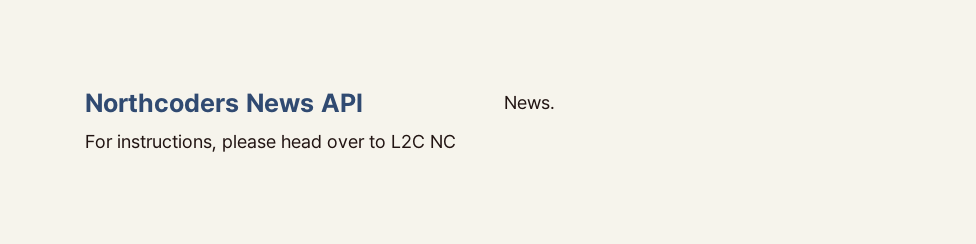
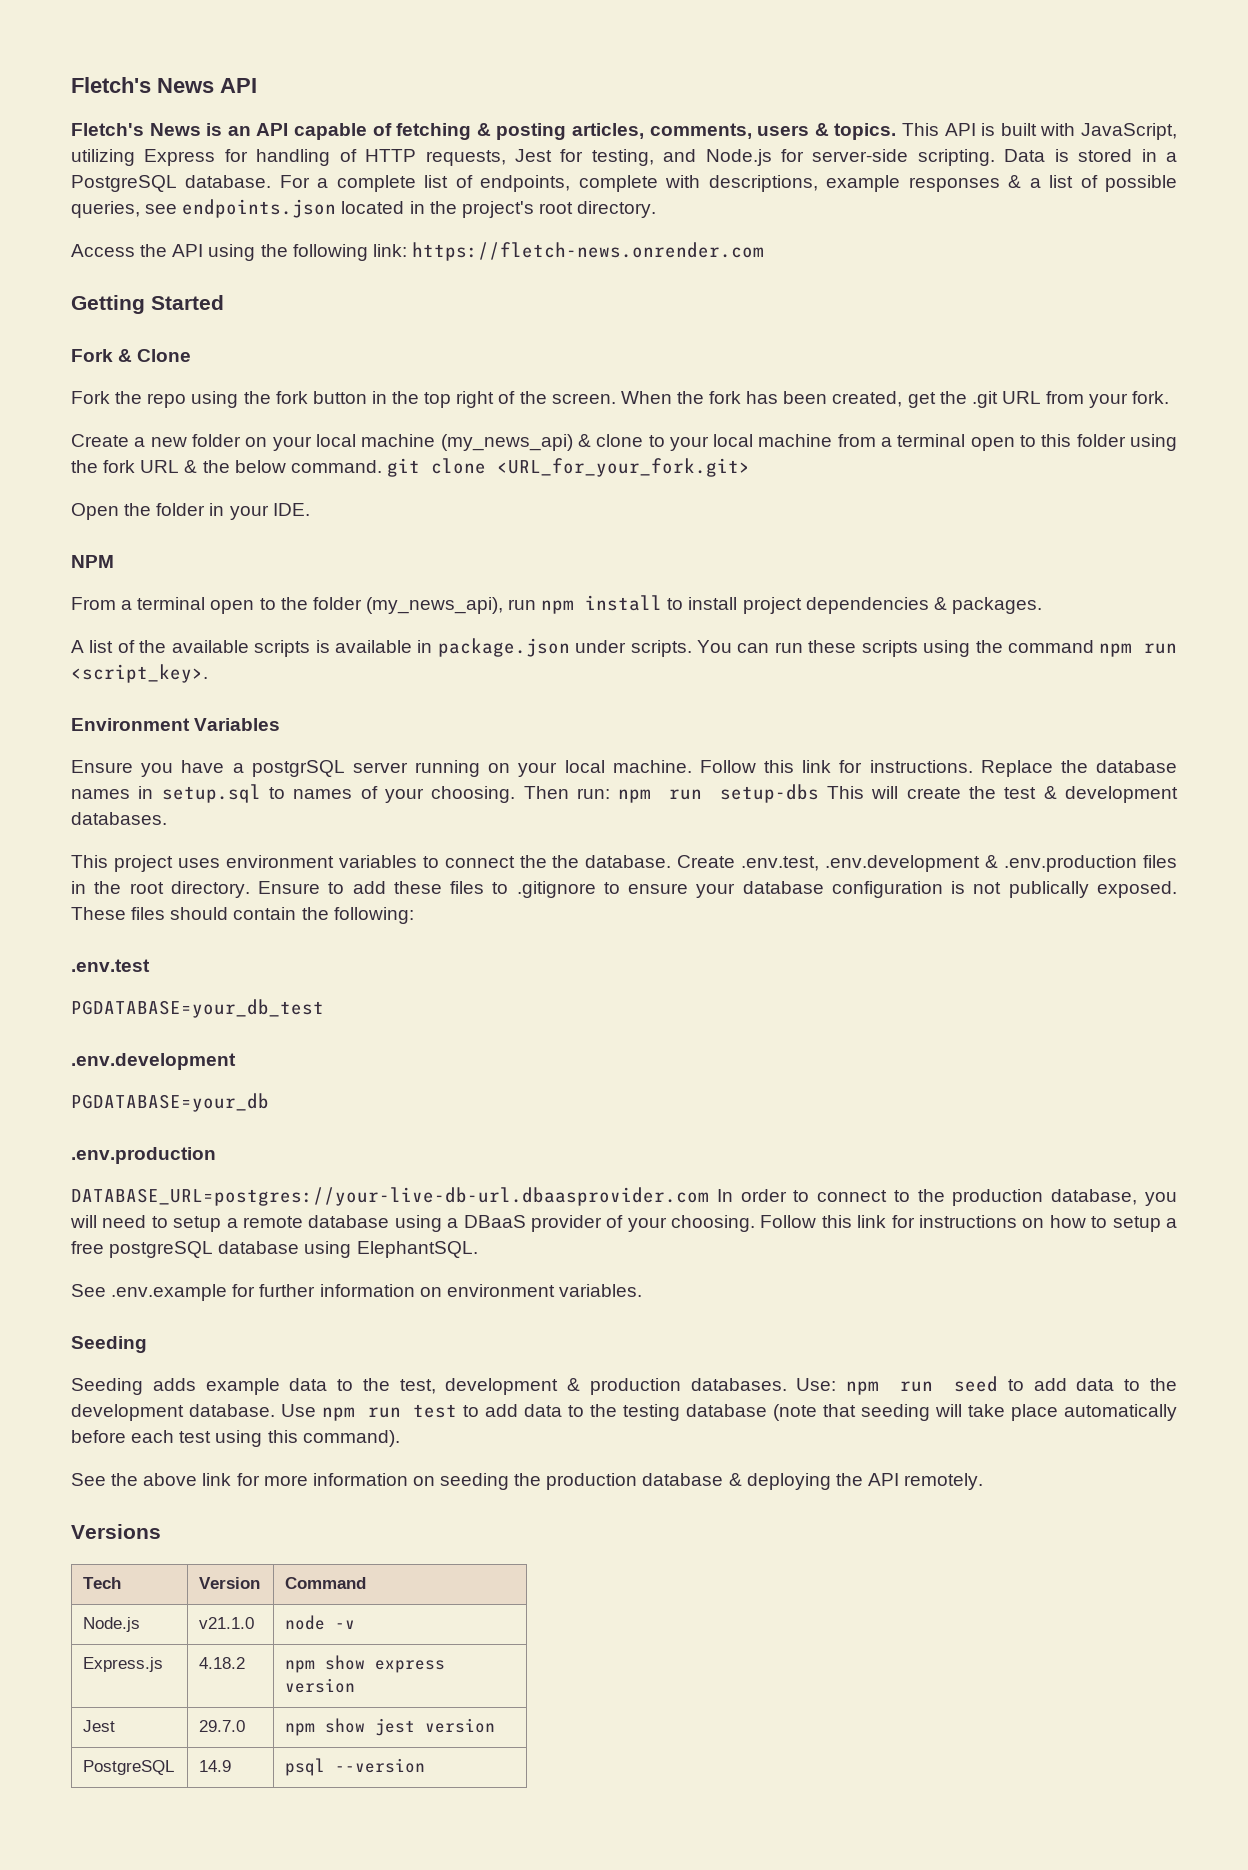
[85,93,239,113] Northcoders -> [71,77,151,93] Fletch's
[85,134,456,152] [504,95,555,110] For instructions, please head over to L2C NC News. -> [71,123,1178,140] [71,149,1178,166] [71,175,1178,192] [71,199,657,218] [71,242,764,261] [71,295,224,314] [71,349,192,362] [71,391,1170,408] [71,434,1177,451] [71,458,750,477] [71,503,310,520] [71,555,114,568] [71,595,1042,614] [71,638,1177,657] [71,664,208,683] [71,718,281,731] [71,760,1177,777] [71,784,1179,803] [71,812,167,825] [71,855,1177,872] [71,881,1178,898] [71,907,414,924] [71,959,150,972] [71,999,324,1018] [71,1053,236,1070] [71,1093,269,1112] [71,1147,216,1164] [71,1187,1177,1206] [70,1215,1177,1232] [71,1241,478,1258] [71,1284,642,1301] [71,1336,147,1353] [71,1376,1177,1395] [71,1404,1178,1421] [71,1430,400,1447] [71,1473,984,1490] [71,1524,161,1539] [83,1577,122,1589] [199,1577,261,1589] [285,1577,367,1589] [83,1617,141,1632] [199,1617,255,1629] [285,1615,356,1630] [83,1657,164,1672] [199,1657,246,1669] [285,1655,446,1673] [285,1678,356,1693] [83,1720,116,1732] [199,1720,246,1732] [285,1718,496,1736] [83,1760,175,1775] [199,1760,232,1772] [285,1758,426,1776] Fletch's News is an API capable of fetching & posting articles, comments, users & topics. This API is built with JavaScript, utilizing Express for handling of HTTP requests, Jest for testing, and Node.js for server-side scripting. Data is stored in a PostgreSQL database. For a complete list of endpoints, complete with descriptions, example responses & a list of possible queries, see endpoints.json located in the project's root directory. // Access the API using the following link: https://fletch-news.onrender.com // Getting Started // Fork & Clone // Fork the repo using the fork button in the top right of the screen. When the fork has been created, get the .git URL from your fork. // Create a new folder on your local machine (my_news_api) & clone to your local machine from a terminal open to this folder using the fork URL & the below command. git clone <URL_for_your_fork.git> // Open the folder in your IDE. // NPM // From a terminal open to the folder (my_news_api), run npm install to install project dependencies & packages. // A list of the available scripts is available in package.json under scripts. You can run these scripts using the command npm run <script_key>. // Environment Variables // Ensure you have a postgrSQL server running on your local machine. Follow this link for instructions. Replace the database names in setup.sql to names of your choosing. Then run: npm run setup-dbs This will create the test & development databases. // This project uses environment variables to connect the the database. Create .env.test, .env.development & .env.production files in the root directory. Ensure to add these files to .gitignore to ensure your database configuration is not publically exposed. These files should contain the following: // .env.test // PGDATABASE=your_db_test // .env.development // PGDATABASE=your_db // .env.production // DATABASE_URL=postgres://your-live-db-url.dbaasprovider.com In order to connect to the production database, you will need to setup a remote database using a DBaaS provider of your choosing. Follow this link for instructions on how to setup a free postgreSQL database using ElephantSQL. // See .env.example for further information on environment variables. // Seeding // Seeding adds example data to the test, development & production databases. Use: npm run seed to add data to the development database. Use npm run test to add data to the testing database (note that seeding will take place automatically before each test using this command). // See the above link for more information on seeding the production database & deploying the API remotely. // Versions // Tech | Version | Command // Node.js | v21.1.0 | node -v // Express.js | 4.18.2 | npm show express version // Jest | 29.7.0 | npm show jest version // PostgreSQL | 14.9 | psql --version

